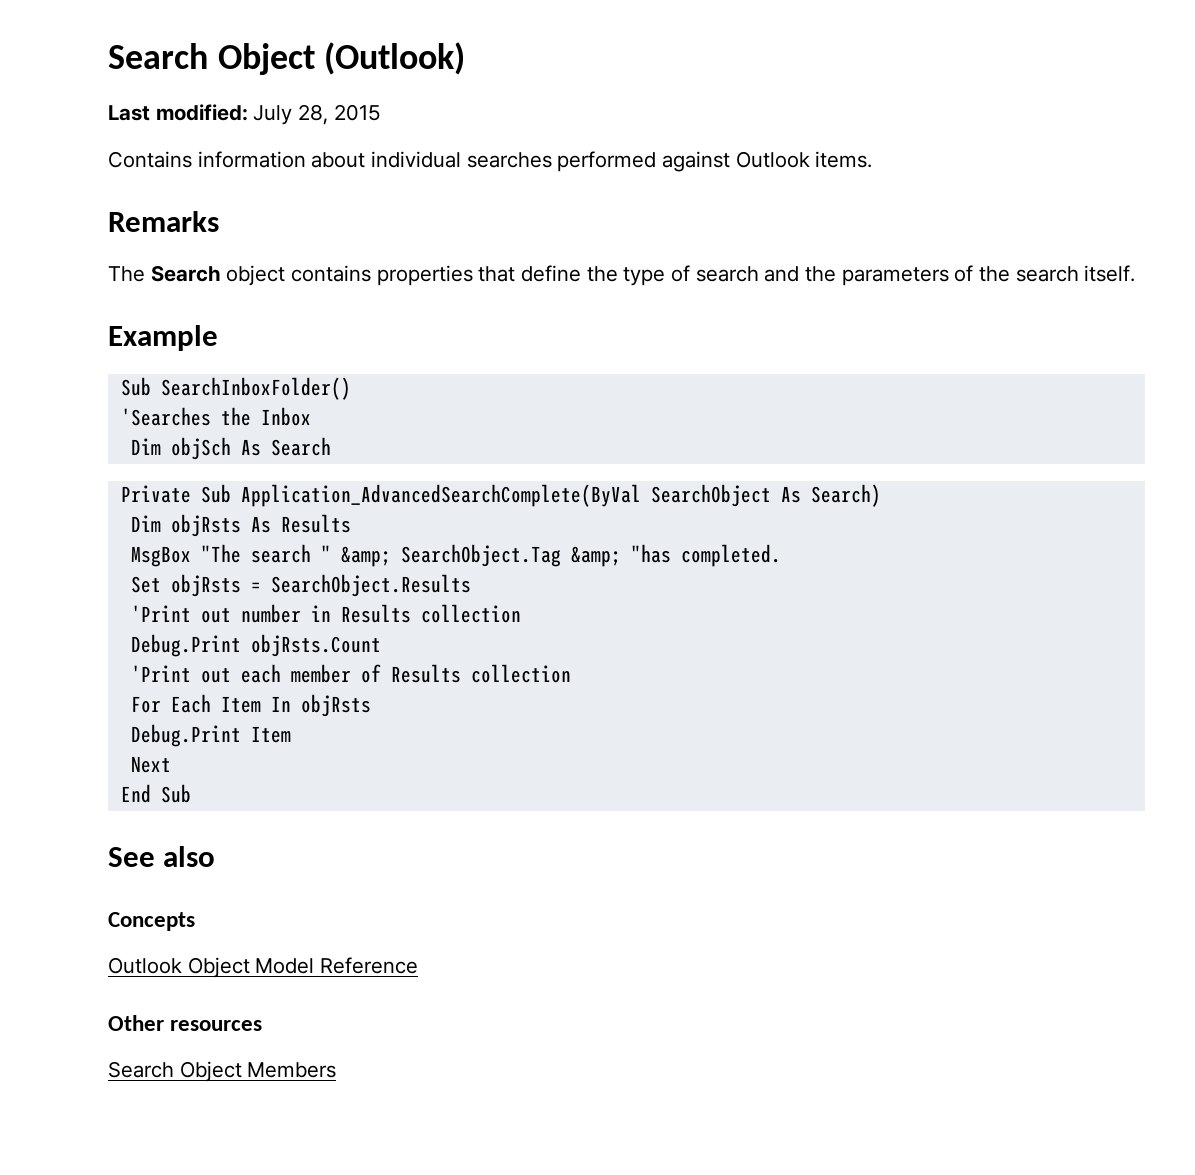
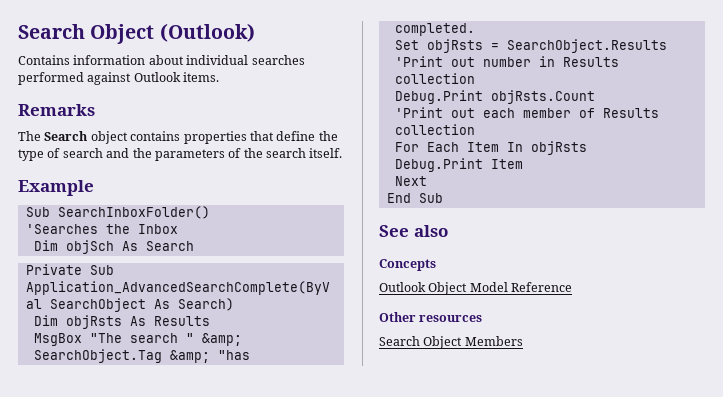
[108,104,381,125] // Last modified: July 28, 2015 -> (255, 32) none

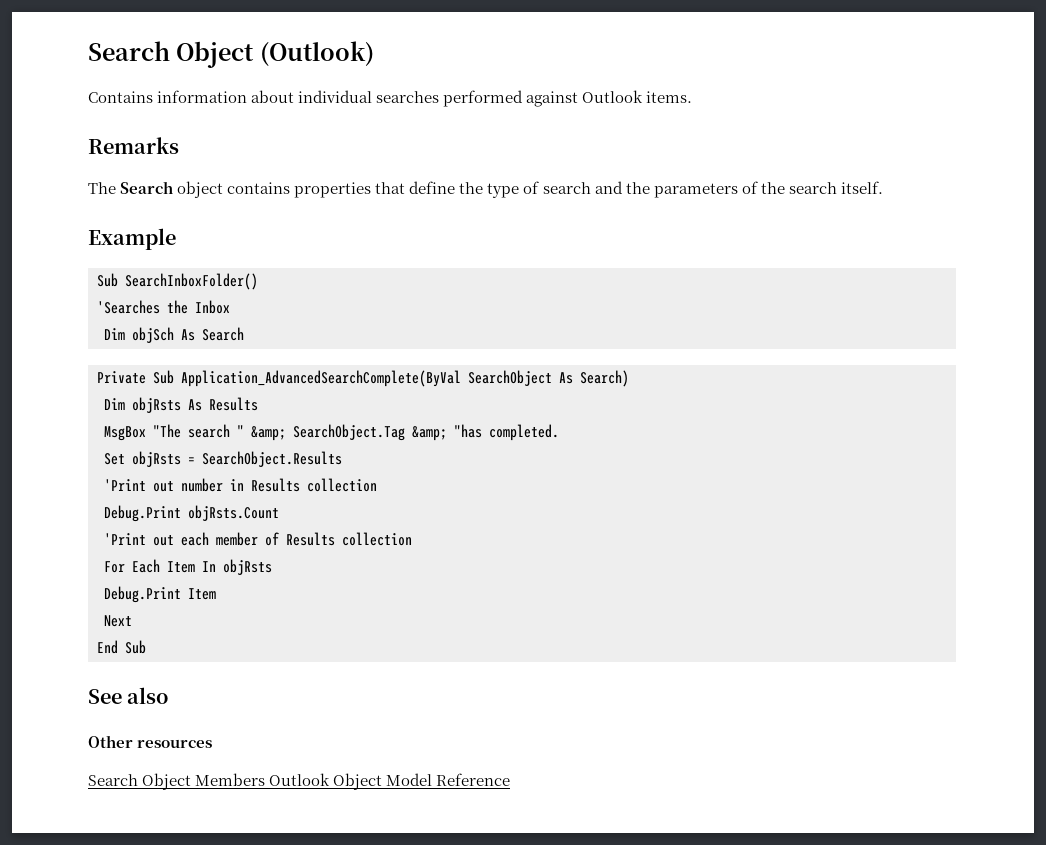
[379,259,436,271] [379,282,573,295] // Concepts // Outlook Object Model Reference -> (169, 695) none
(523, 341) none -> [269,773,511,790] Outlook Object Model Reference

